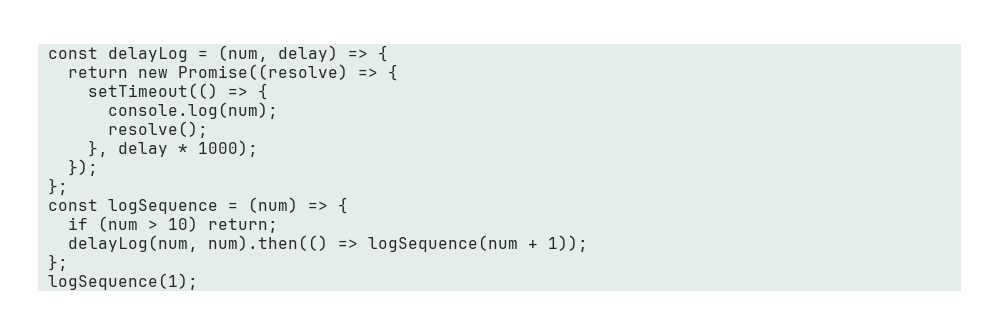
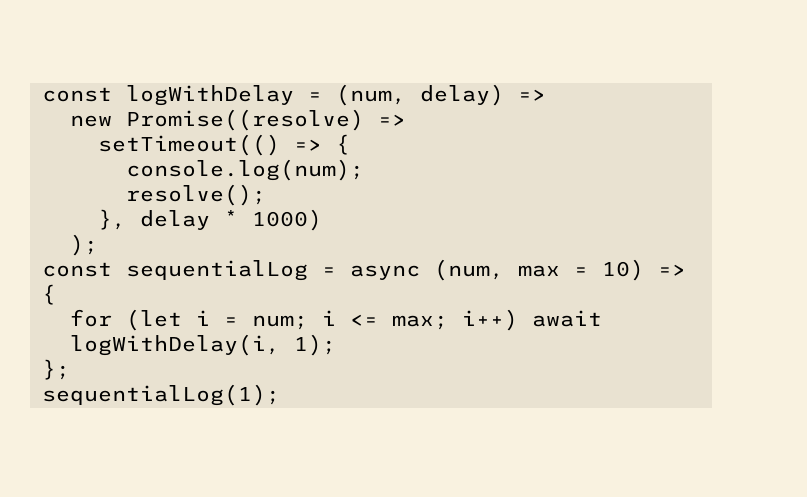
[47,47,188,62] const delayLog -> [41,85,294,106] const logWithDelay
[377,45,388,62] [67,66,128,78] { // return -> (546, 95) //
[387,64,398,81] { -> (406, 120) none
[197,140,258,157] [67,159,98,176] [47,178,68,195] [47,197,348,214] [67,216,278,233] [67,235,588,252] [47,254,68,271] [47,273,198,290] 1000); // }); // }; // const logSequence = (num) => { // if (num > 10) return; // delayLog(num, num).then(() => logSequence(num + 1)); // }; // logSequence(1); -> [251,209,322,231] [69,234,98,256] [41,259,686,281] [41,284,56,305] [69,309,602,331] [69,334,336,356] [41,359,70,380] [41,384,280,406] 1000) // ); // const sequentialLog = async (num, max = 10) => { // for (let i = num; i <= max; i++) await logWithDelay(i, 1); // }; // sequentialLog(1);

